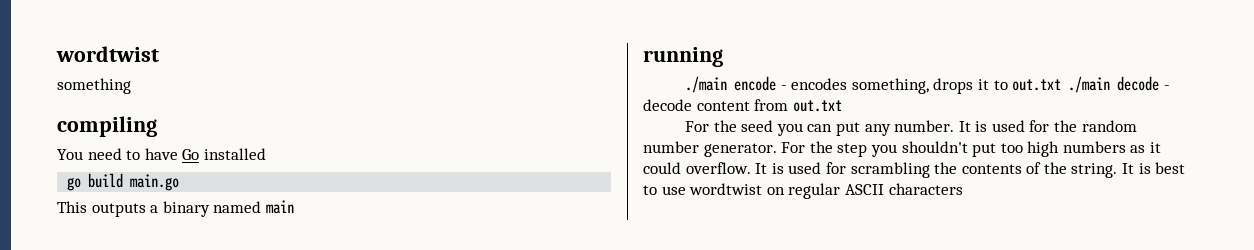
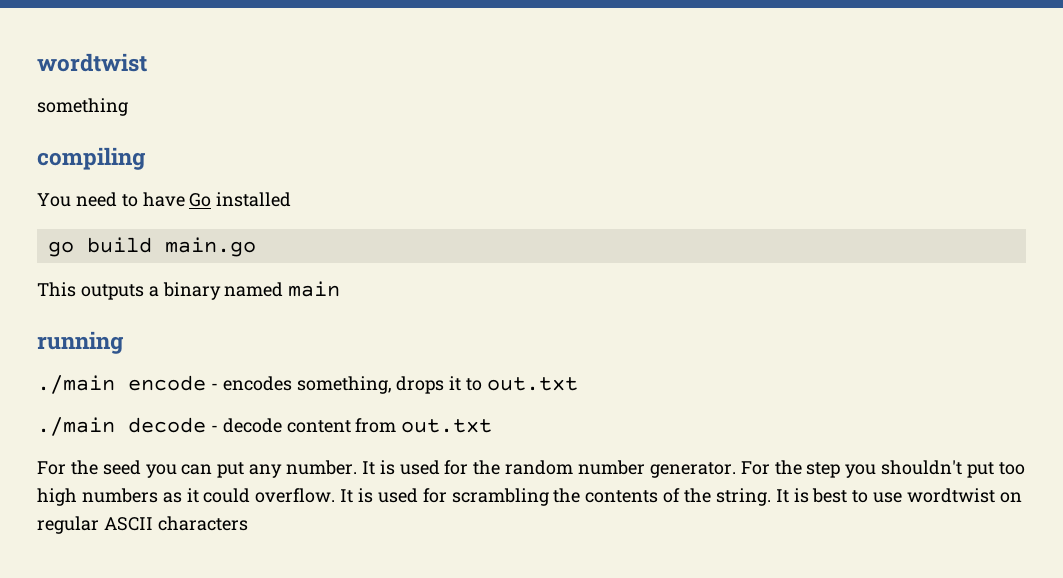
(1062, 85) none -> (579, 384) //

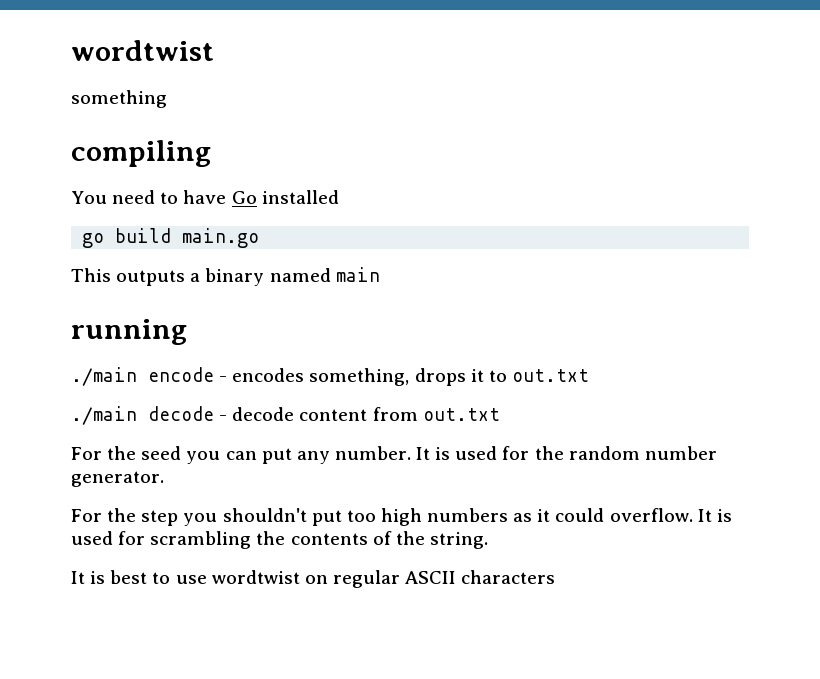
(736, 470) none -> (164, 479) //
(771, 497) none -> (488, 540) //

